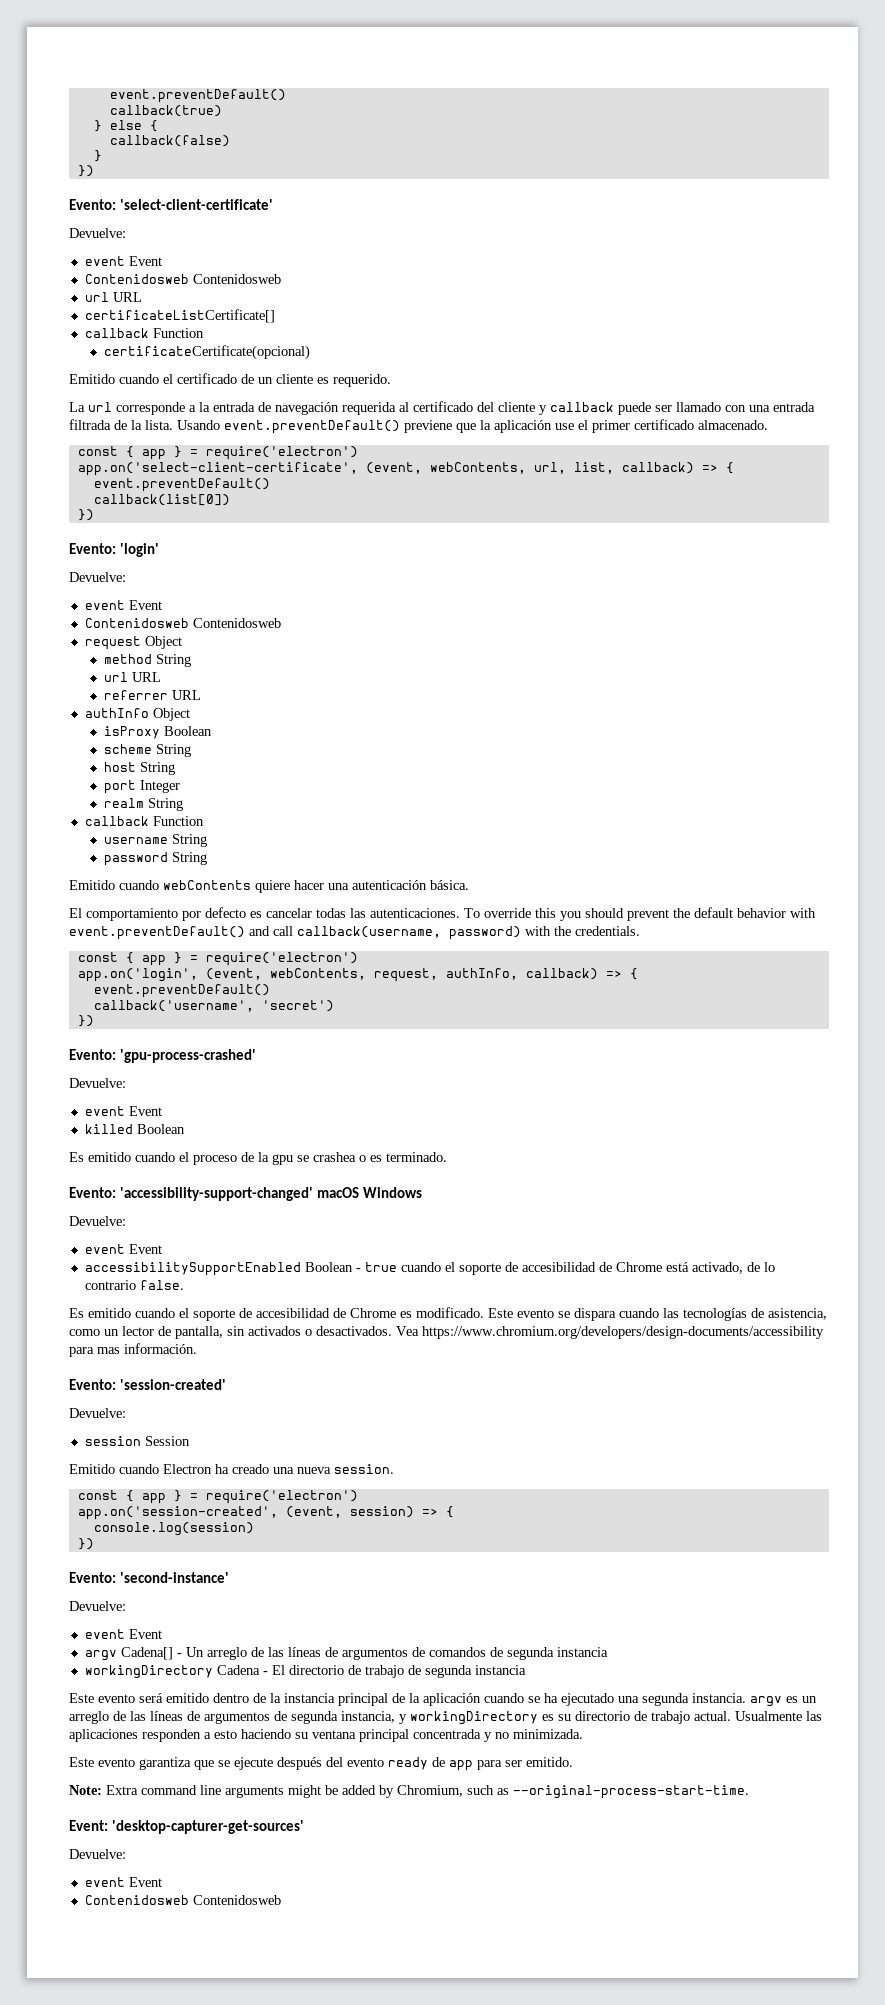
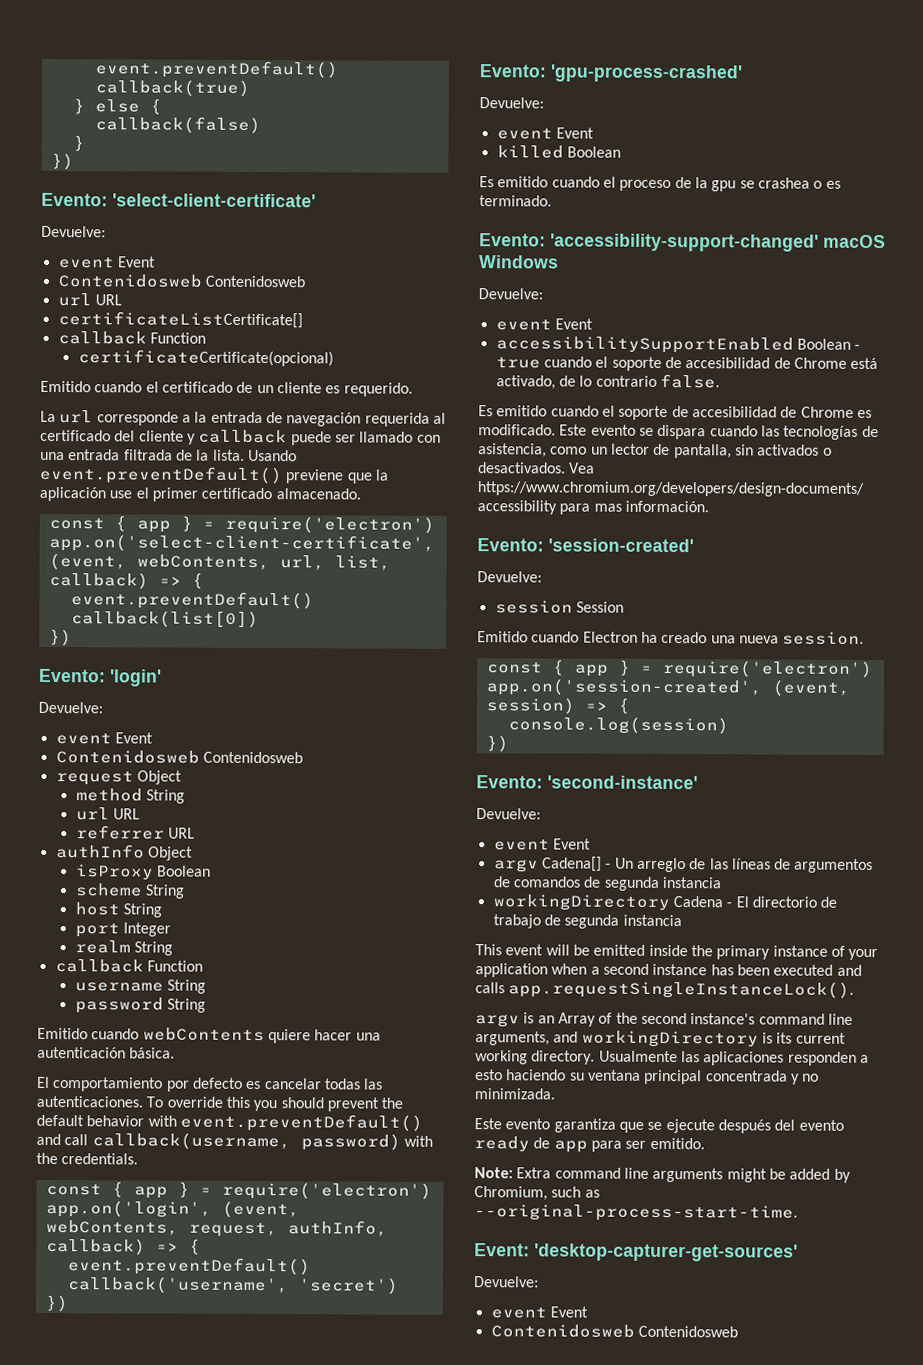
[69,1693,817,1707] [69,1711,731,1725] Este evento será emitido dentro de la instancia principal de la aplicación cuando se ha ejecutado una segunda instancia. argv es un arreglo de las líneas de argumentos de segunda instancia, y workingDirectory es su directorio de trabajo actual. -> [475,944,879,961] [475,963,862,978] [475,980,855,999] [475,1012,853,1028] [475,1030,846,1048] [475,1050,596,1065] This event will be emitted inside the primary instance of your application when a second instance has been executed and calls app.requestSingleInstanceLock(). // argv is an Array of the second instance's command line arguments, and workingDirectory is its current working directory.

